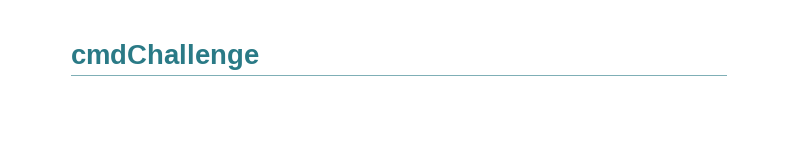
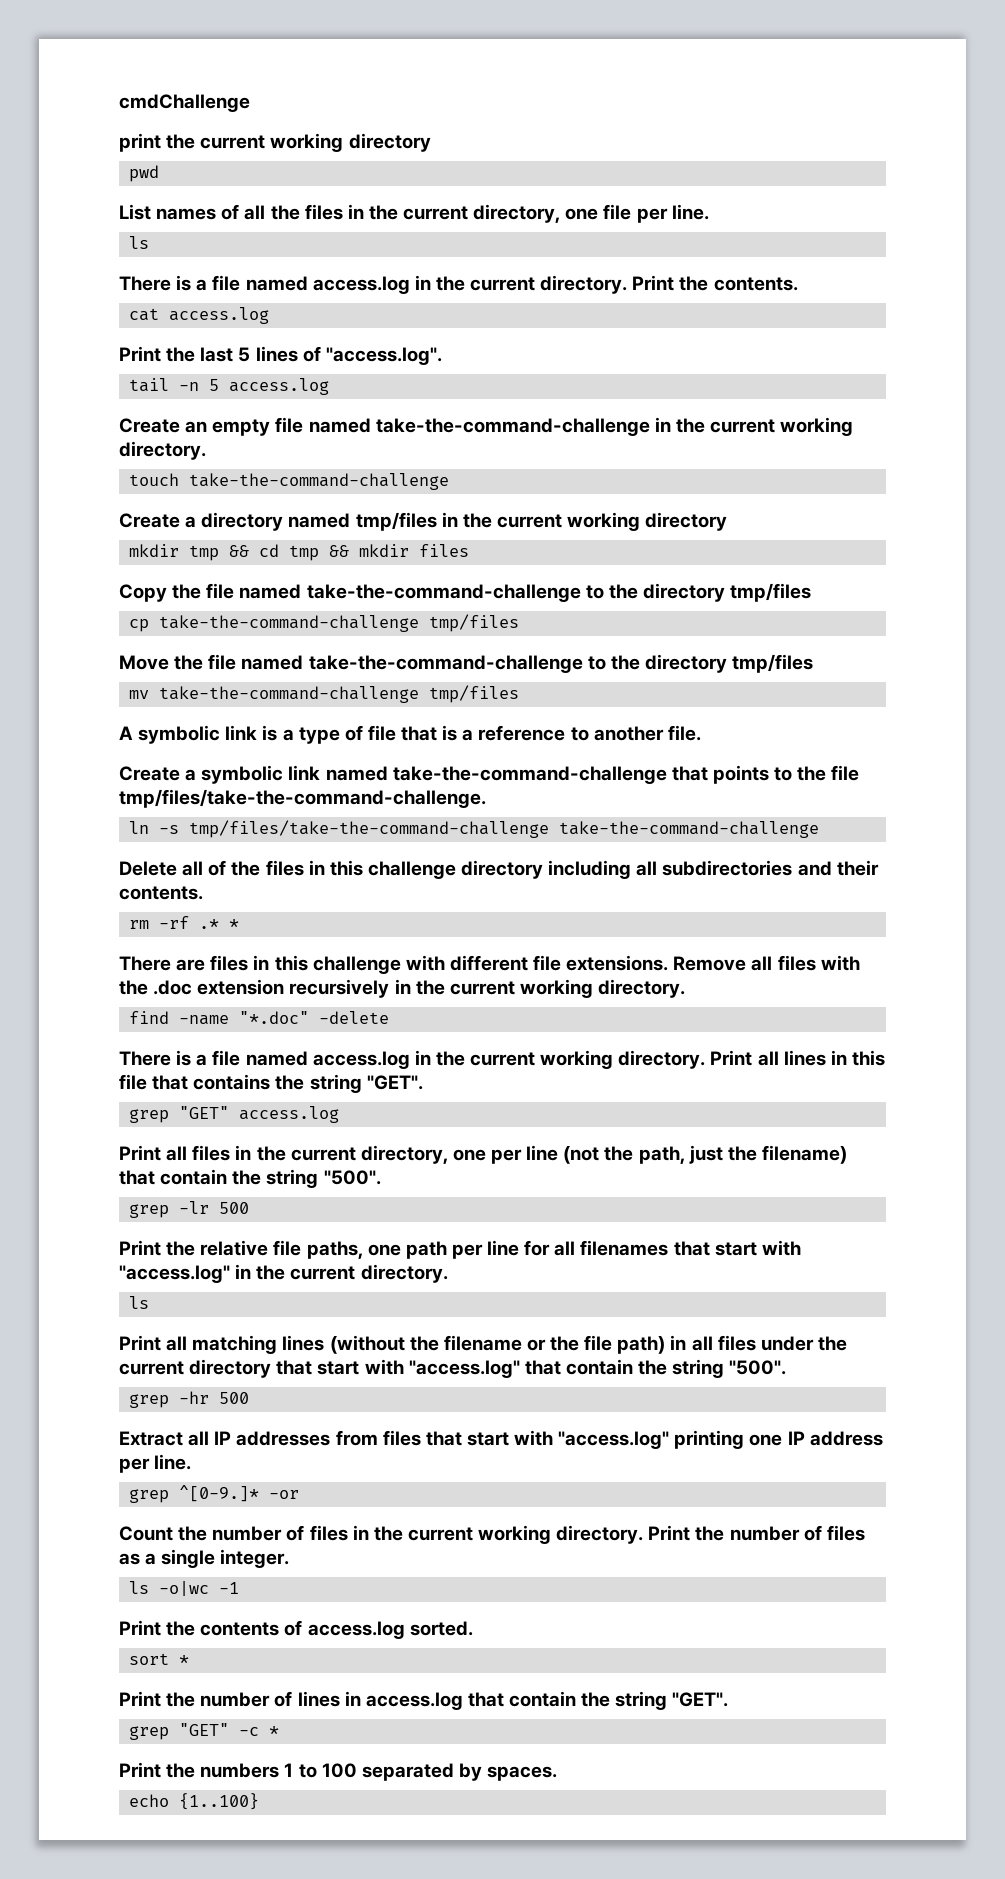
(259, 57) none -> [119,133,431,152] [128,165,159,182] [119,204,709,223] [128,236,149,249] [119,275,798,294] [128,307,269,324] [119,346,442,365] [128,378,329,395] [119,417,854,436] [119,441,206,460] [128,473,449,490] [119,512,728,531] [128,544,469,561] [119,583,812,602] [128,614,519,632] [119,654,814,673] [128,685,519,703] [119,725,701,744] [119,765,860,784] [119,789,486,808] [128,820,819,838] [119,860,879,879] [119,886,203,900] [128,916,239,929] [119,955,860,974] [119,979,686,998] [128,1011,389,1025] [119,1050,885,1069] [119,1074,423,1093] [128,1106,339,1123] [119,1145,847,1164] [119,1169,381,1188] [128,1201,249,1218] [119,1240,801,1259] [119,1264,448,1283] [128,1296,149,1309] [119,1335,847,1354] [119,1359,787,1378] [128,1391,249,1408] [119,1430,883,1449] [119,1454,192,1473] [128,1485,299,1503] [119,1525,865,1544] [119,1549,290,1568] [128,1581,239,1596] [119,1620,473,1639] [128,1653,189,1665] [119,1691,729,1710] [128,1723,279,1740] [119,1762,558,1781] [128,1793,259,1810] // print the current working directory // pwd // List names of all the files in the current directory, one file per line. // ls // There is a file named access.log in the current directory. Print the contents. // cat access.log // Print the last 5 lines of "access.log". // tail -n 5 access.log // Create an empty file named take-the-command-challenge in the current working directory. // touch take-the-command-challenge // Create a directory named tmp/files in the current working directory // mkdir tmp && cd tmp && mkdir files // Copy the file named take-the-command-challenge to the directory tmp/files // cp take-the-command-challenge tmp/files // Move the file named take-the-command-challenge to the directory tmp/files // mv take-the-command-challenge tmp/files // A symbolic link is a type of file that is a reference to another file. // Create a symbolic link named take-the-command-challenge that points to the file tmp/files/take-the-command-challenge. // ln -s tmp/files/take-the-command-challenge take-the-command-challenge // Delete all of the files in this challenge directory including all subdirectories and their contents. // rm -rf .* * // There are files in this challenge with different file extensions. Remove all files with the .doc extension recursively in the current working directory. // find -name "*.doc" -delete // There is a file named access.log in the current working directory. Print all lines in this file that contains the string "GET". // grep "GET" access.log // Print all files in the current directory, one per line (not the path, just the filename) that contain the string "500". // grep -lr 500 // Print the relative file paths, one path per line for all filenames that start with "access.log" in the current directory. // ls // Print all matching lines (without the filename or the file path) in all files under the current directory that start with "access.log" that contain the string "500". // grep -hr 500 // Extract all IP addresses from files that start with "access.log" printing one IP address per line. // grep ^[0-9.]* -or // Count the number of files in the current working directory. Print the number of files as a single integer. // ls -o|wc -1 // Print the contents of access.log sorted. // sort * // Print the number of lines in access.log that contain the string "GET". // grep "GET" -c * // Print the numbers 1 to 100 separated by spaces. // echo {1..100}

